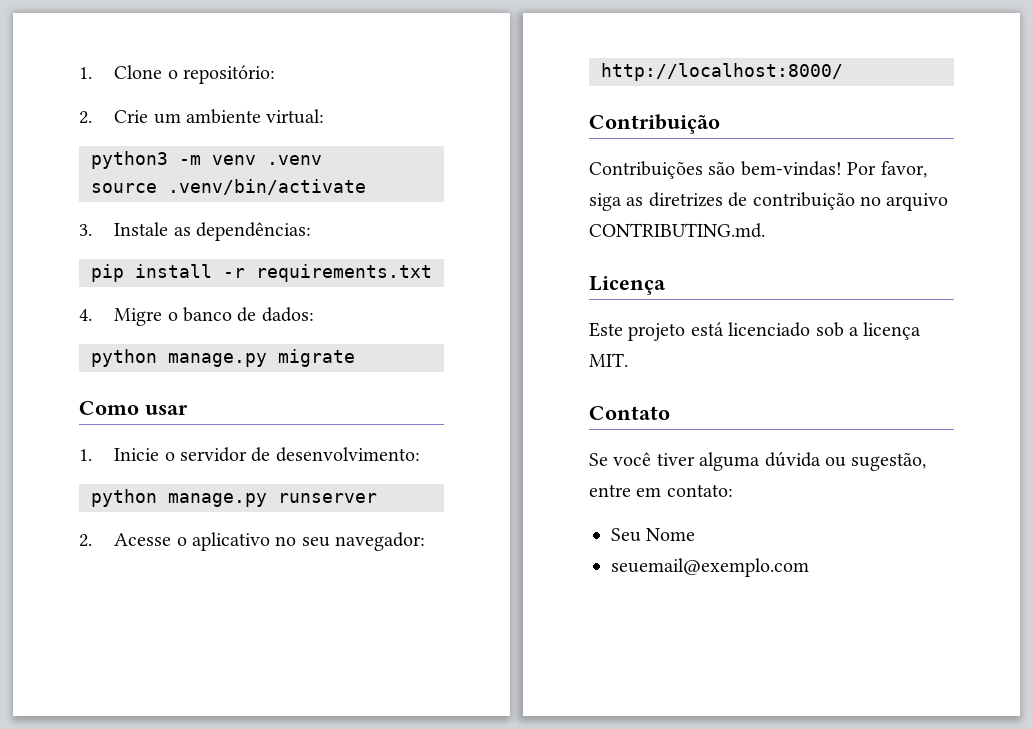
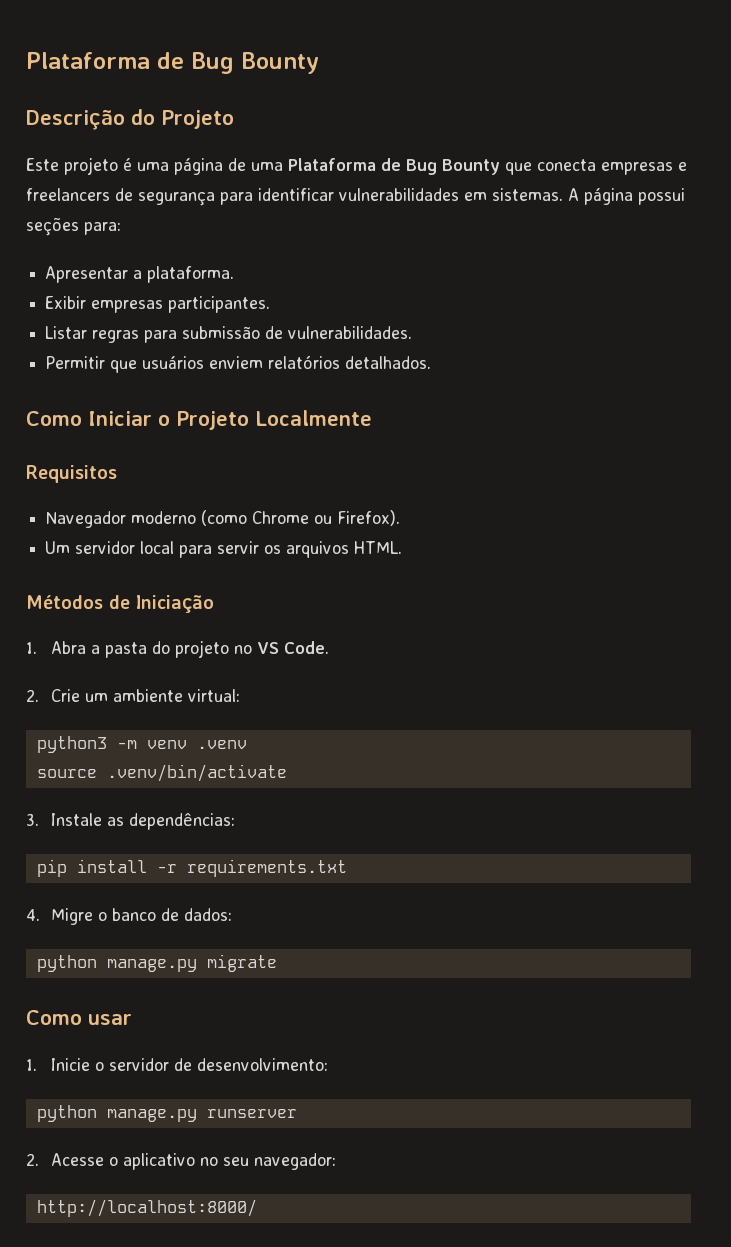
[79,65,276,84] 1. Clone o repositório: -> [26,52,319,74] [26,109,234,130] [26,157,687,175] [26,188,685,206] [26,217,121,236] [45,266,235,283] [45,296,271,313] [45,326,413,343] [45,355,432,373] [26,410,372,430] [26,465,117,483] [45,510,401,528] [45,541,403,558] [26,595,214,613] [26,640,330,658] Plataforma de Bug Bounty // Descrição do Projeto // Este projeto é uma página de uma Plataforma de Bug Bounty que conecta empresas e freelancers de segurança para identificar vulnerabilidades em sistemas. A página possui seções para: // Apresentar a plataforma. // Exibir empresas participantes. // Listar regras para submissão de vulnerabilidades. // Permitir que usuários enviem relatórios detalhados. // Como Iniciar o Projeto Localmente // Requisitos // Navegador moderno (como Chrome ou Firefox). // Um servidor local para servir os arquivos HTML. // Métodos de Iniciação // 1. Abra a pasta do projeto no VS Code.
[589,114,720,134] [589,161,927,179] [589,192,949,211] [589,223,765,238] [589,276,666,295] [589,322,922,341] [589,353,628,367] [589,406,670,420] [589,452,927,471] [589,484,733,497] [611,528,696,542] [611,558,809,577] // Contribuição // Contribuições são bem-vindas! Por favor, siga as diretrizes de contribuição no arquivo CONTRIBUTING.md. // Licença // Este projeto está licenciado sob a licença MIT. // Contato // Se você tiver alguma dúvida ou sugestão, entre em contato: // Seu Nome // seuemail@exemplo.com -> (257, 1208) none

